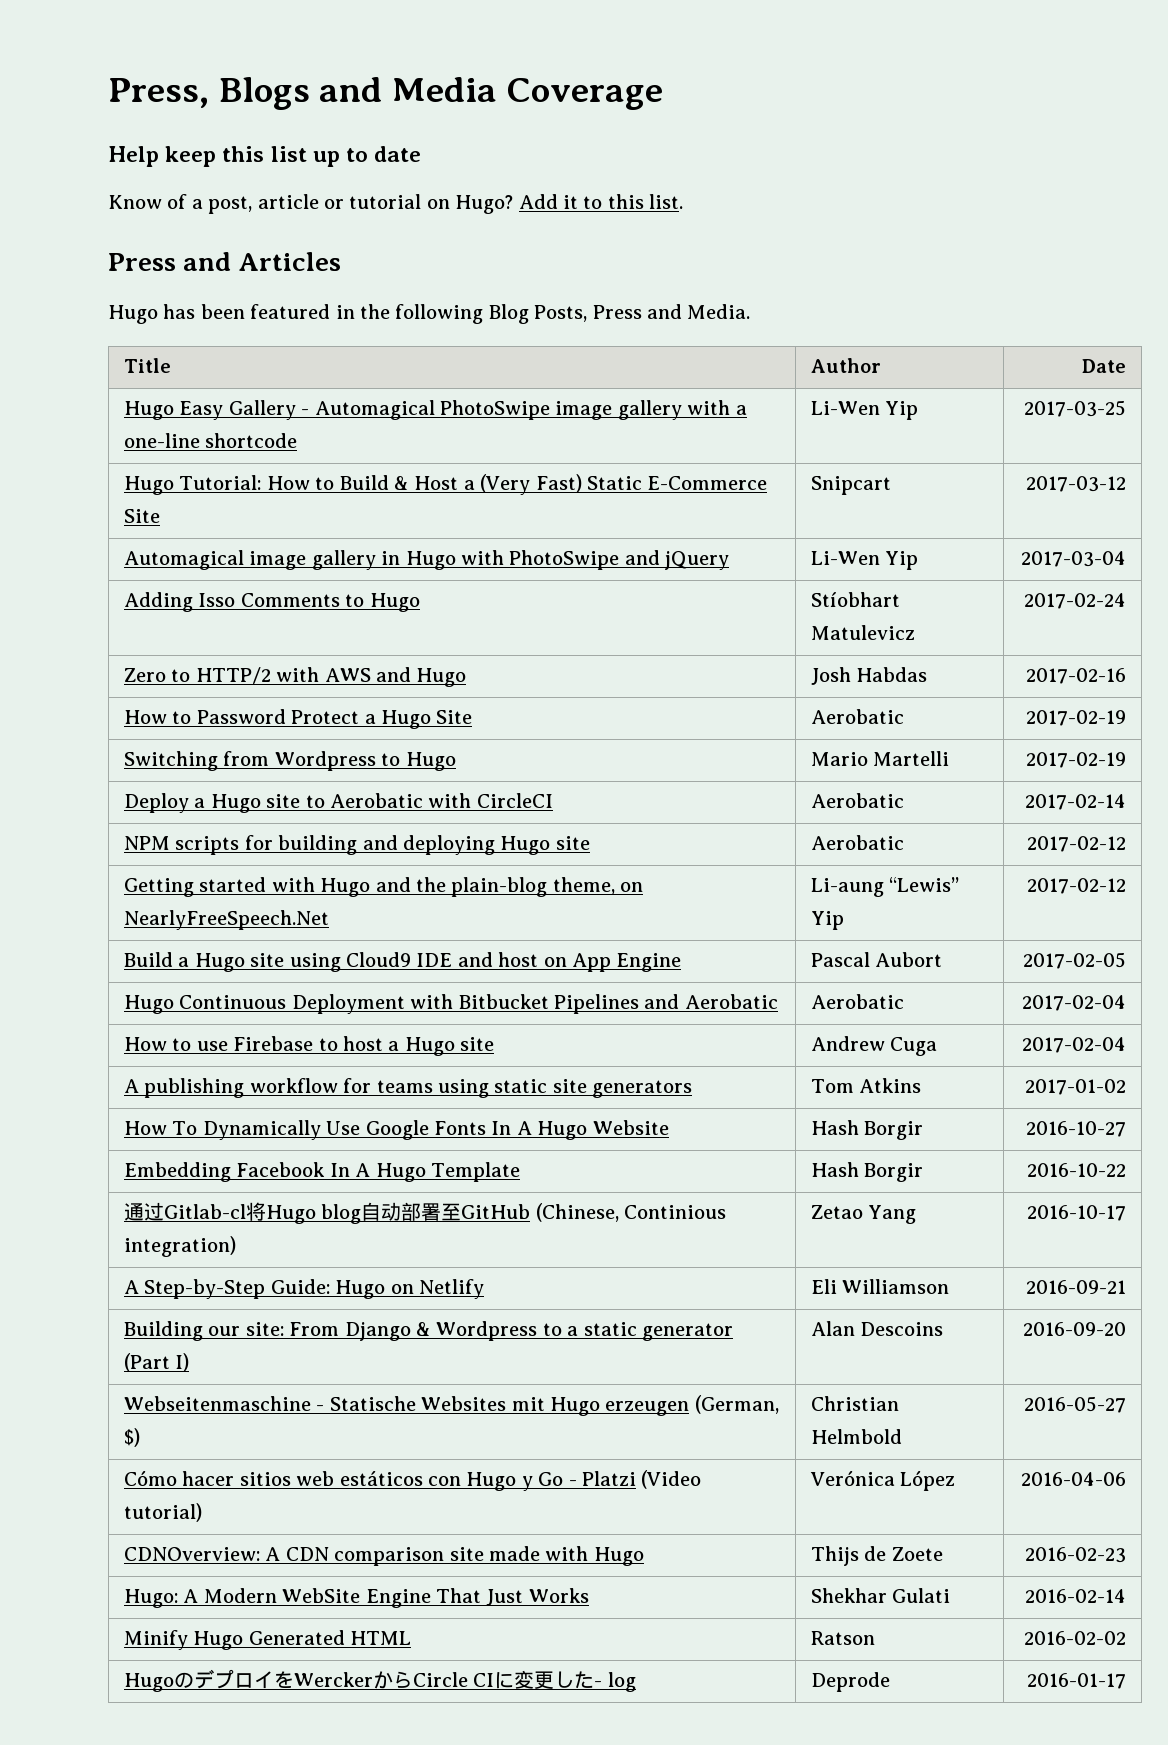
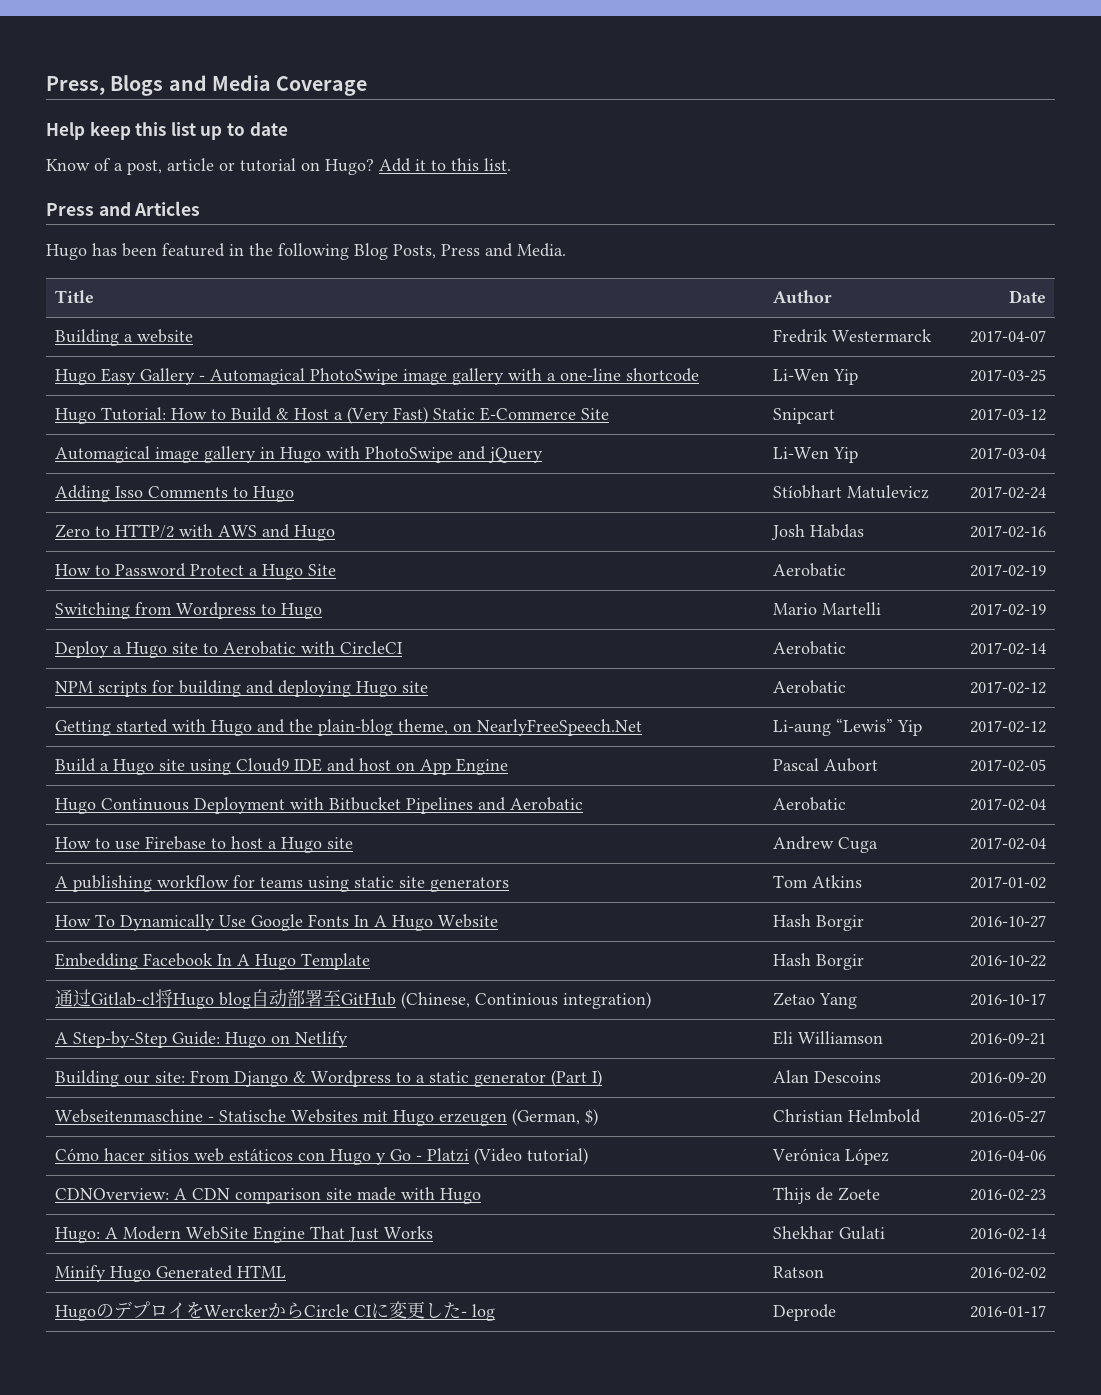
(1127, 366) none -> [55,329,194,346] [773,329,933,343] [969,330,1046,343] // Building a website | Fredrik Westermarck | 2017-04-07

